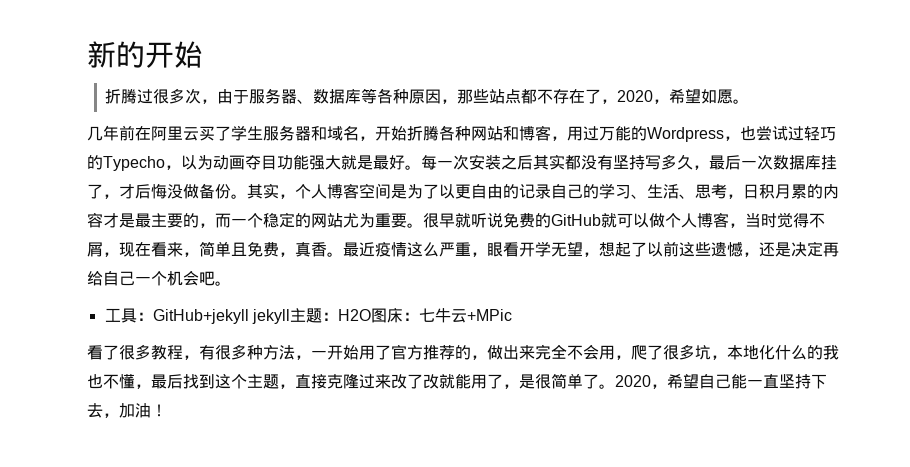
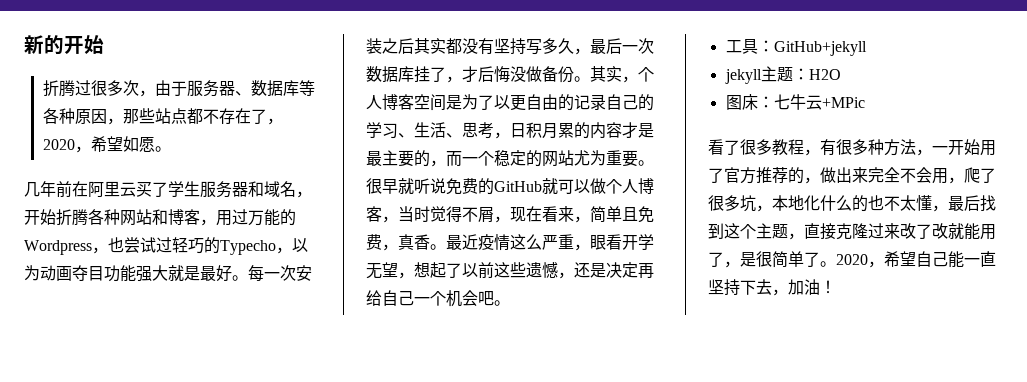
(249, 316) none -> (867, 48) //
(371, 315) none -> (841, 74) //
[823,345,839,360] [87,374,119,389] 我也不 -> [868,195,916,211] 也不太

